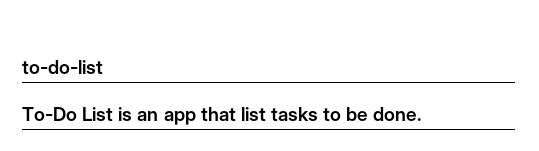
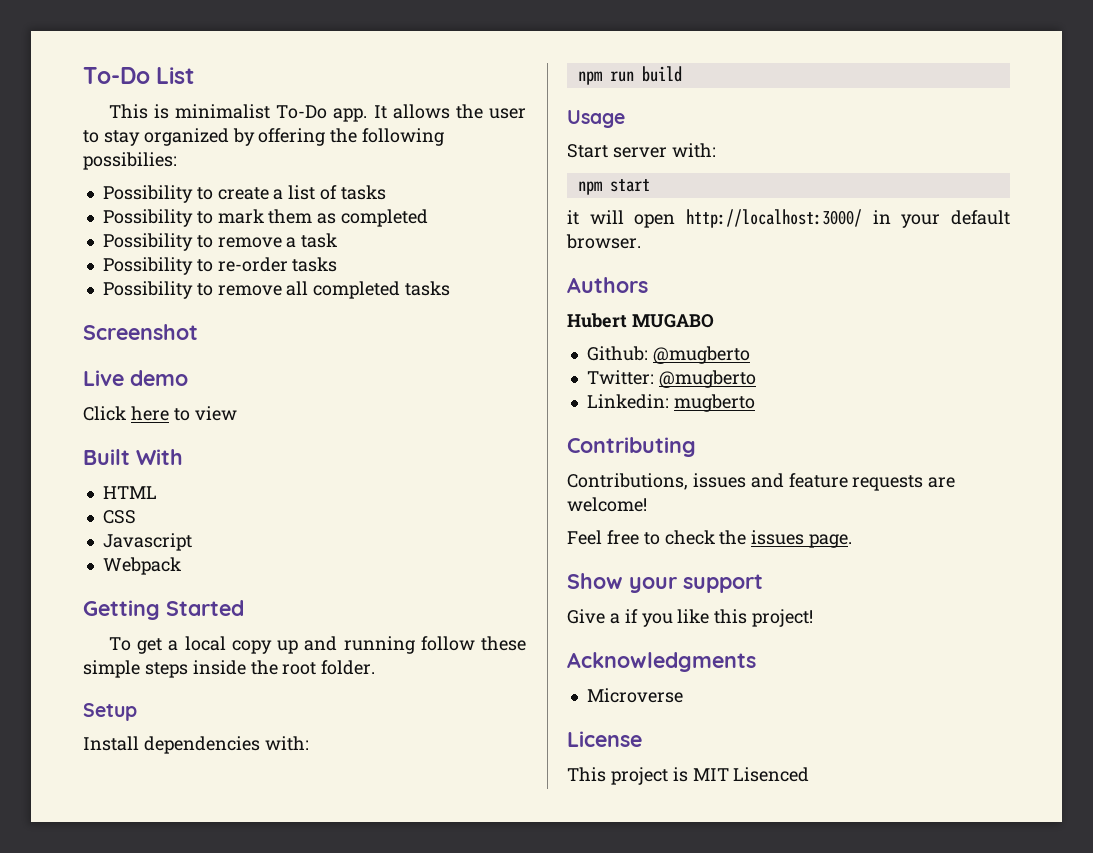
[22,60,103,74] to-do-list // -> (83, 75) none
[118,107,422,125] is an app that list tasks to be done. -> [108,104,527,122] [83,128,445,146] [83,152,177,170] [102,185,386,203] [102,209,429,227] [102,233,338,251] [102,257,338,275] [102,281,451,299] [83,324,198,340] [83,370,188,386] [83,406,237,421] [83,449,183,465] [102,486,157,499] [102,510,136,524] [102,533,192,551] [102,557,181,575] [83,600,244,620] [108,636,526,654] [83,660,376,678] [83,703,137,721] [83,736,309,754] [577,66,682,85] [567,110,625,128] [567,143,716,158] [577,179,650,195] [567,209,1010,228] [566,234,641,249] [567,277,648,293] [567,313,714,328] [586,346,750,364] [586,370,756,388] [586,394,755,412] [567,437,696,457] [567,473,956,491] [567,497,647,512] [567,530,853,548] [567,573,763,593] [567,609,814,627] [567,652,756,672] [586,688,683,703] [567,731,642,747] [567,767,810,785] // This is minimalist To-Do app. It allows the user to stay organized by offering the following possibilies: // Possibility to create a list of tasks // Possibility to mark them as completed // Possibility to remove a task // Possibility to re-order tasks // Possibility to remove all completed tasks // Screenshot // Live demo // Click here to view // Built With // HTML // CSS // Javascript // Webpack // Getting Started // To get a local copy up and running follow these simple steps inside the root folder. // Setup // Install dependencies with: // npm run build // Usage // Start server with: // npm start // it will open http://localhost:3000/ in your default browser. // Authors // Hubert MUGABO // Github: @mugberto // Twitter: @mugberto // Linkedin: mugberto // Contributing // Contributions, issues and feature requests are welcome! // Feel free to check the issues page. // Show your support // Give a if you like this project! // Acknowledgments // Microverse // License // This project is MIT Lisenced

